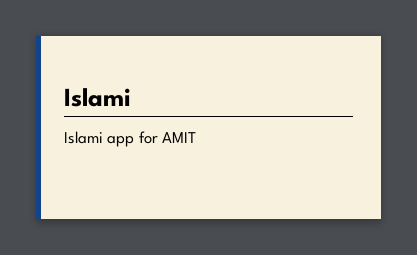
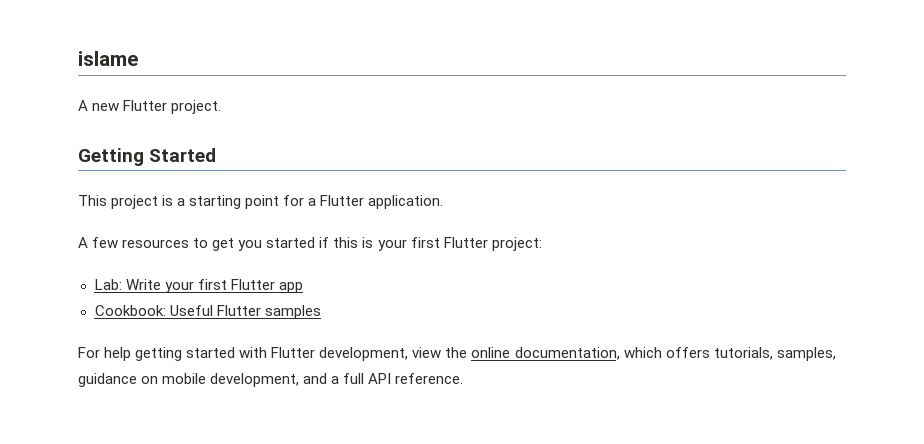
[64,88,131,107] [64,131,197,147] Islami // Islami app for AMIT -> [78,51,138,66] [78,100,222,114] [78,148,217,166] [78,195,444,209] [78,237,542,251] [94,279,303,293] [94,305,321,319] [78,347,836,361] [78,373,464,387] islame // A new Flutter project. // Getting Started // This project is a starting point for a Flutter application. // A few resources to get you started if this is your first Flutter project: // Lab: Write your first Flutter app // Cookbook: Useful Flutter samples // For help getting started with Flutter development, view the online documentation, which offers tutorials, samples, guidance on mobile development, and a full API reference.

